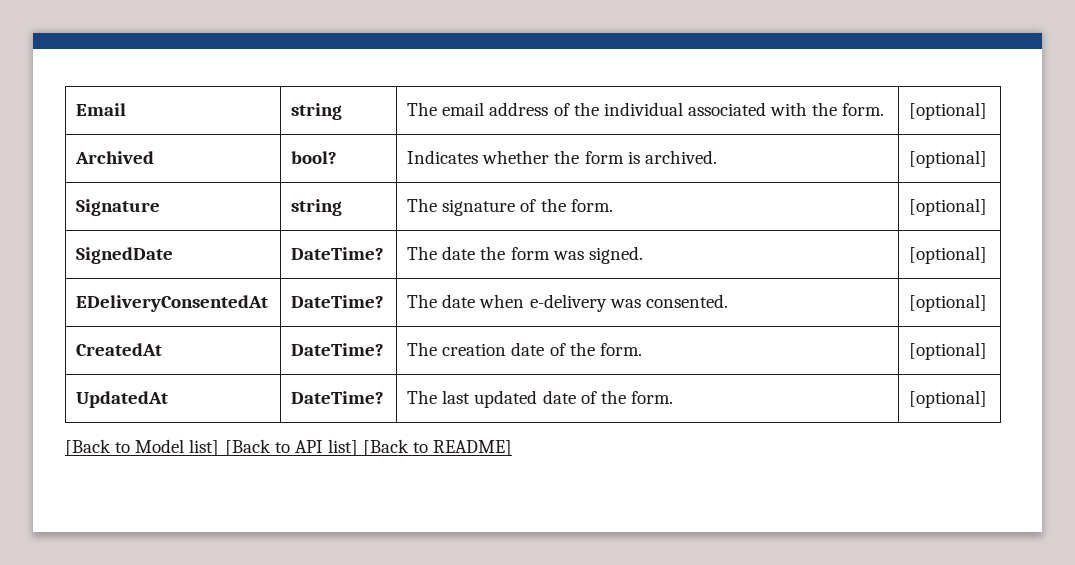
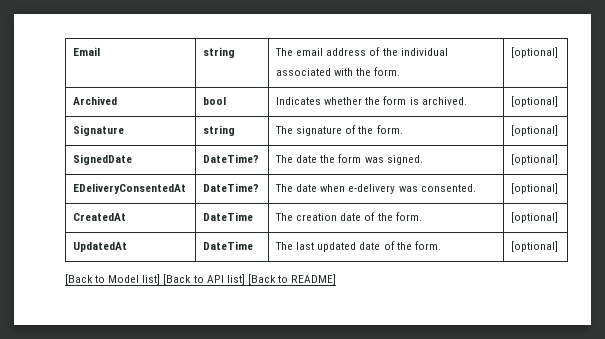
[291,151,338,164] bool? -> [203,97,227,105] bool
[291,343,385,356] DateTime? -> [203,212,254,221] DateTime
[291,391,385,404] DateTime? -> [203,241,254,250] DateTime

